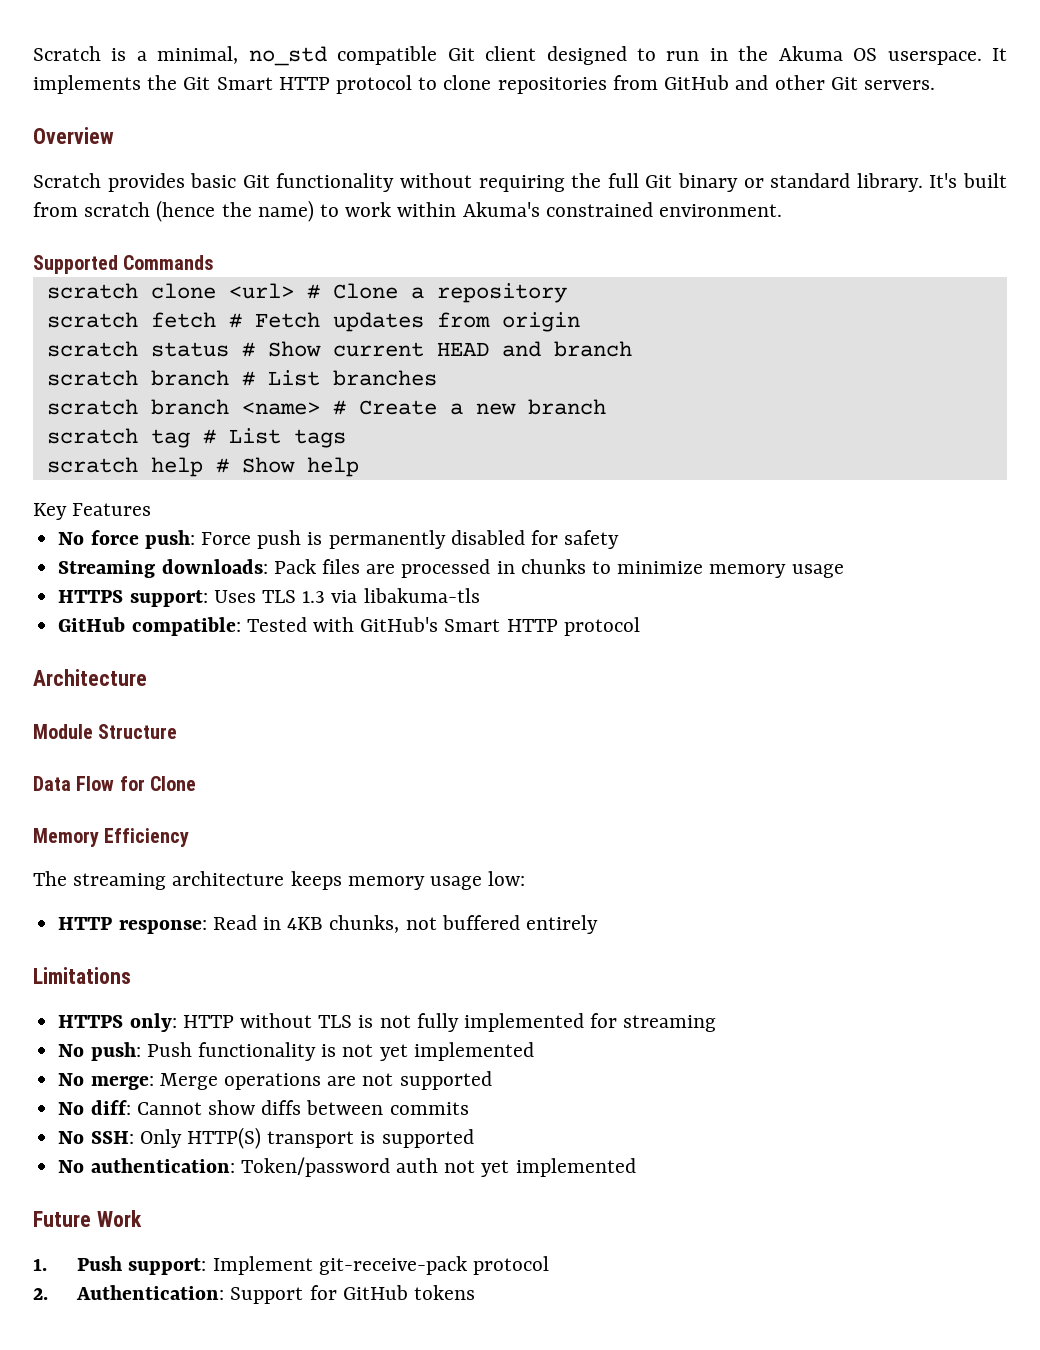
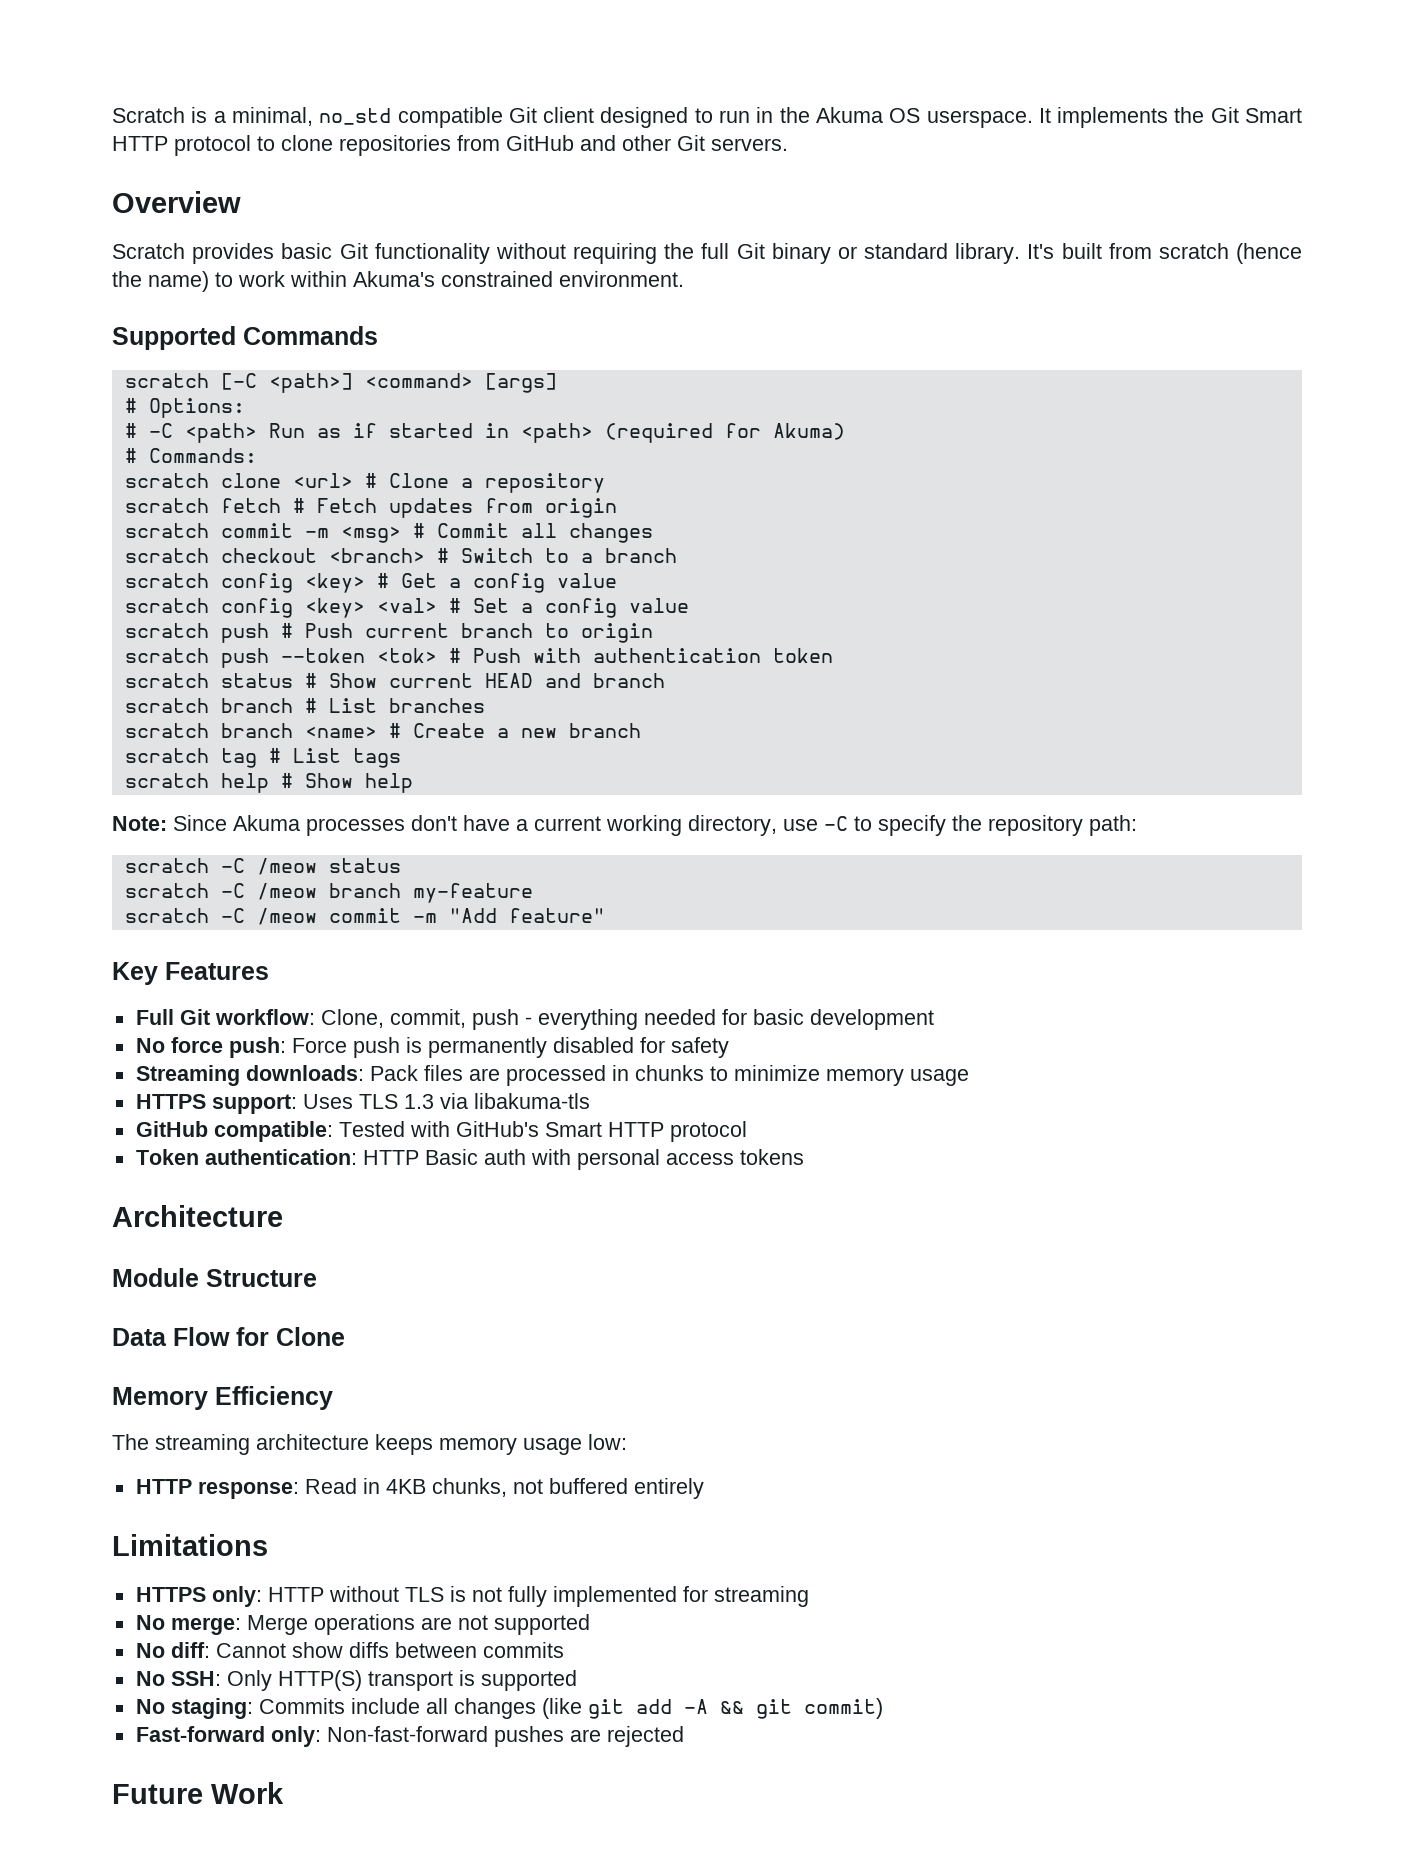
(215, 262) none -> [124,373,557,393] [124,398,245,418] [124,423,845,443] [124,448,257,463] // scratch [-C <path>] <command> [args] // # Options: // # -C <path> Run as if started in <path> (required for Akuma) // # Commands:
(580, 322) none -> [124,523,653,543] [124,548,677,563] [124,573,617,593] [124,598,689,618] [124,623,653,643] [124,648,833,668] // scratch commit -m <msg> # Commit all changes // scratch checkout <branch> # Switch to a branch // scratch config <key> # Get a config value // scratch config <key> <val> # Set a config value // scratch push # Push current branch to origin // scratch push --token <tok> # Push with authentication token
[33,503,152,520] Key Features -> [112,815,1137,836] [124,858,401,875] [124,883,533,903] [124,908,605,925] [112,962,269,985] [135,1009,934,1030] Note: Since Akuma processes don't have a current working directory, use -C to specify the repository path: // scratch -C /meow status // scratch -C /meow branch my-feature // scratch -C /meow commit -m "Add feature" // Key Features // Full Git workflow: Clone, commit, push - everything needed for basic development
(640, 626) none -> [135,1149,804,1170] // Token authentication: HTTP Basic auth with personal access tokens
[58,1042,534,1061] // No push: Push functionality is not yet implemented -> (809, 1596) none
[90,1157,636,1177] [33,1210,142,1227] [33,1256,549,1275] [33,1285,475,1304] authentication: Token/password auth not yet implemented // Future Work // 1. Push support: Implement git-receive-pack protocol // 2. Authentication: Support for GitHub tokens -> [170,1698,883,1719] [135,1726,684,1747] [112,1782,284,1804] staging: Commits include all changes (like git add -A && git commit) // Fast-forward only: Non-fast-forward pushes are rejected // Future Work

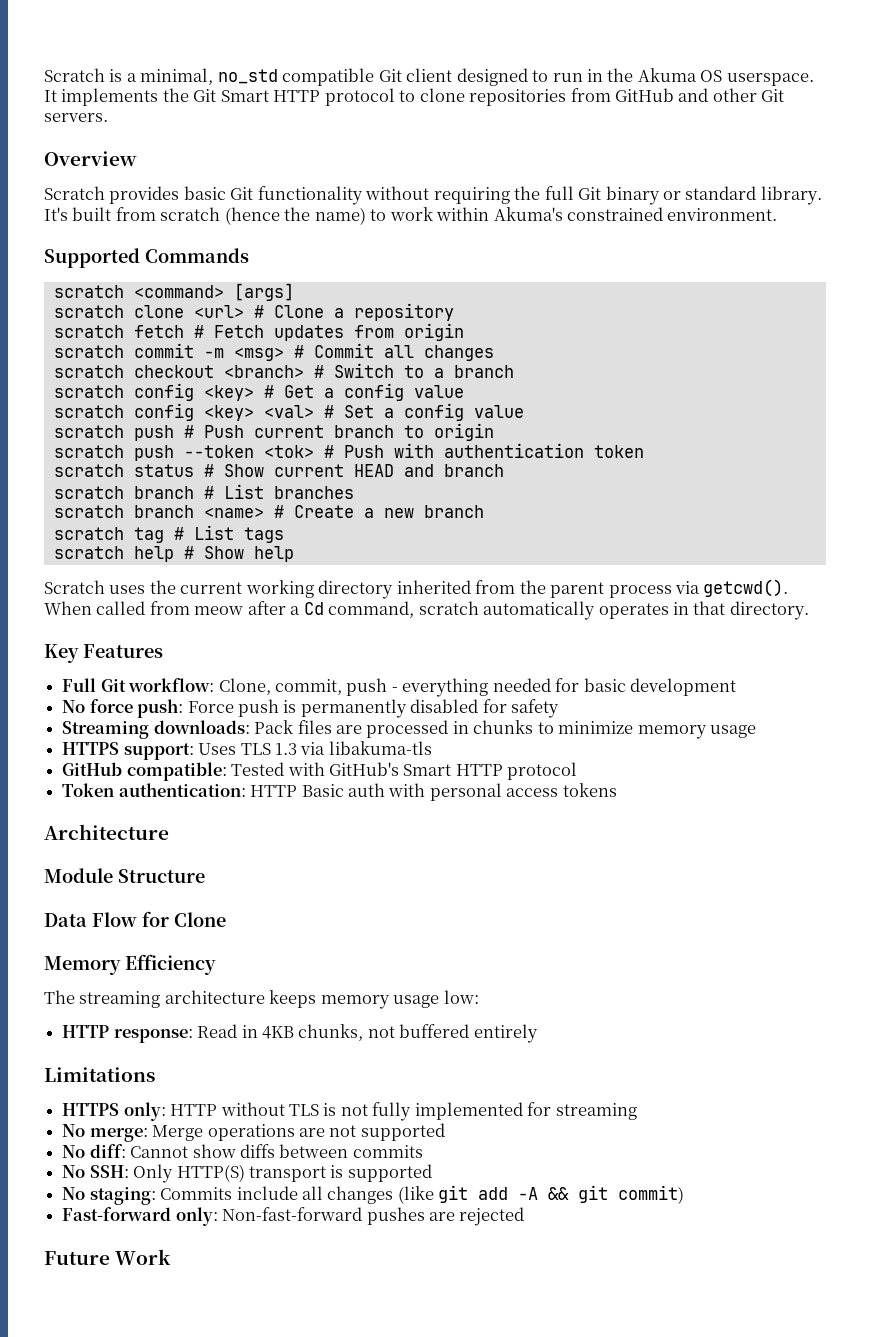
[220,373,353,393] [-C <path>] -> (124, 291) none
[124,398,245,418] [124,423,845,443] [124,448,257,463] // # Options: // # -C <path> Run as if started in <path> (required for Akuma) // # Commands: -> (294, 292) none
[112,815,1137,836] [124,858,401,875] [124,883,533,903] [124,908,605,925] Note: Since Akuma processes don't have a current working directory, use -C to specify the repository path: // scratch -C /meow status // scratch -C /meow branch my-feature // scratch -C /meow commit -m "Add feature" -> [44,579,789,599] [44,601,809,620] Scratch uses the current working directory inherited from the parent process via getcwd(). When called from meow after a Cd command, scratch automatically operates in that directory.

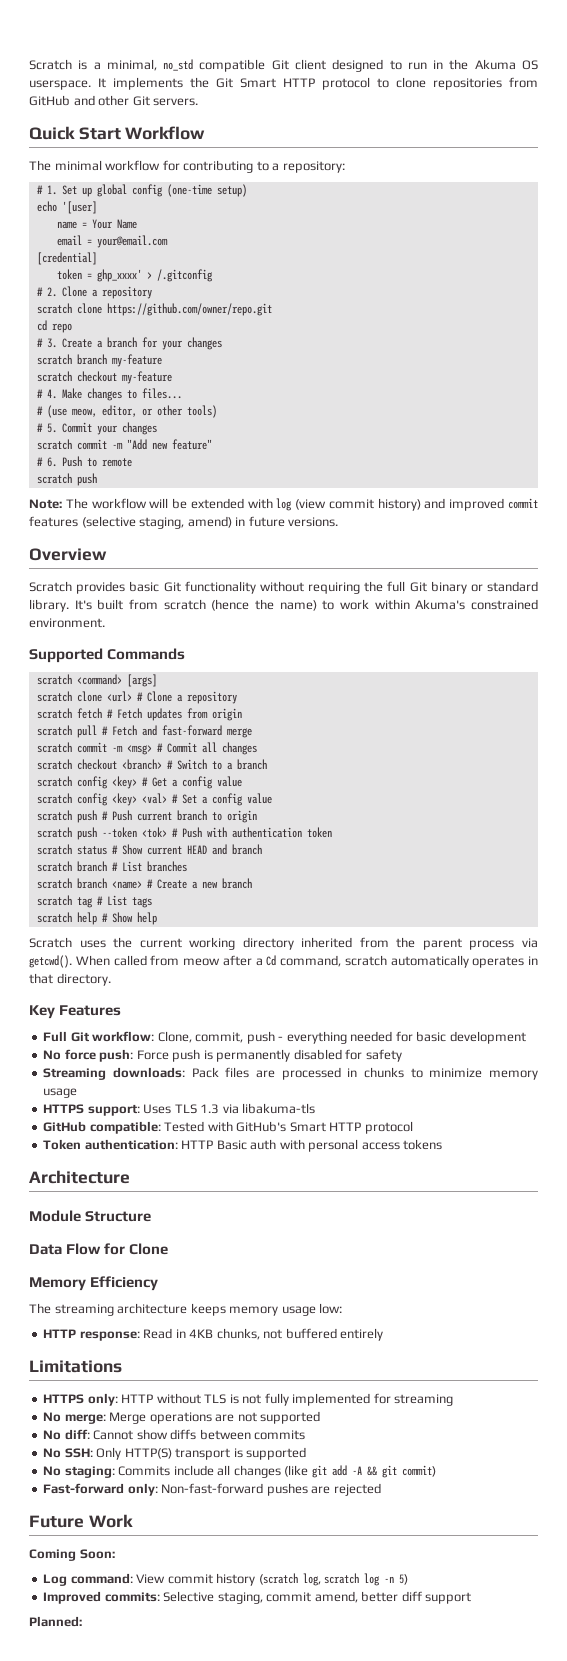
(108, 117) none -> [29,126,206,140] [29,160,345,173] [36,184,247,197] [36,201,97,214] [56,219,137,229] [56,235,168,248] [36,252,97,265] [56,269,213,282] [36,286,152,299] [36,303,272,316] [36,320,72,333] [36,337,222,350] [36,354,162,367] [36,371,172,384] [36,388,182,401] [36,405,217,418] [36,422,157,435] [36,439,212,450] [36,456,132,467] [36,473,97,486] [29,498,538,511] [29,516,339,529] // Quick Start Workflow // The minimal workflow for contributing to a repository: // # 1. Set up global config (one-time setup) // echo '[user] // name = Your Name // email = your@email.com // [credential] // token = ghp_xxxx' > /.gitconfig // # 2. Clone a repository // scratch clone https://github.com/owner/repo.git // cd repo // # 3. Create a branch for your changes // scratch branch my-feature // scratch checkout my-feature // # 4. Make changes to files... // # (use meow, editor, or other tools) // # 5. Commit your changes // scratch commit -m "Add new feature" // # 6. Push to remote // scratch push // Note: The workflow will be extended with log (view commit history) and improved commit features (selective staging, amend) in future versions.
(464, 332) none -> [36,725,252,738] // scratch pull # Fetch and fast-forward merge
(172, 1257) none -> [29,1549,115,1561] [43,1573,409,1586] [43,1591,472,1604] [29,1616,82,1627] // Coming Soon: // Log command: View commit history (scratch log, scratch log -n 5) // Improved commits: Selective staging, commit amend, better diff support // Planned:

